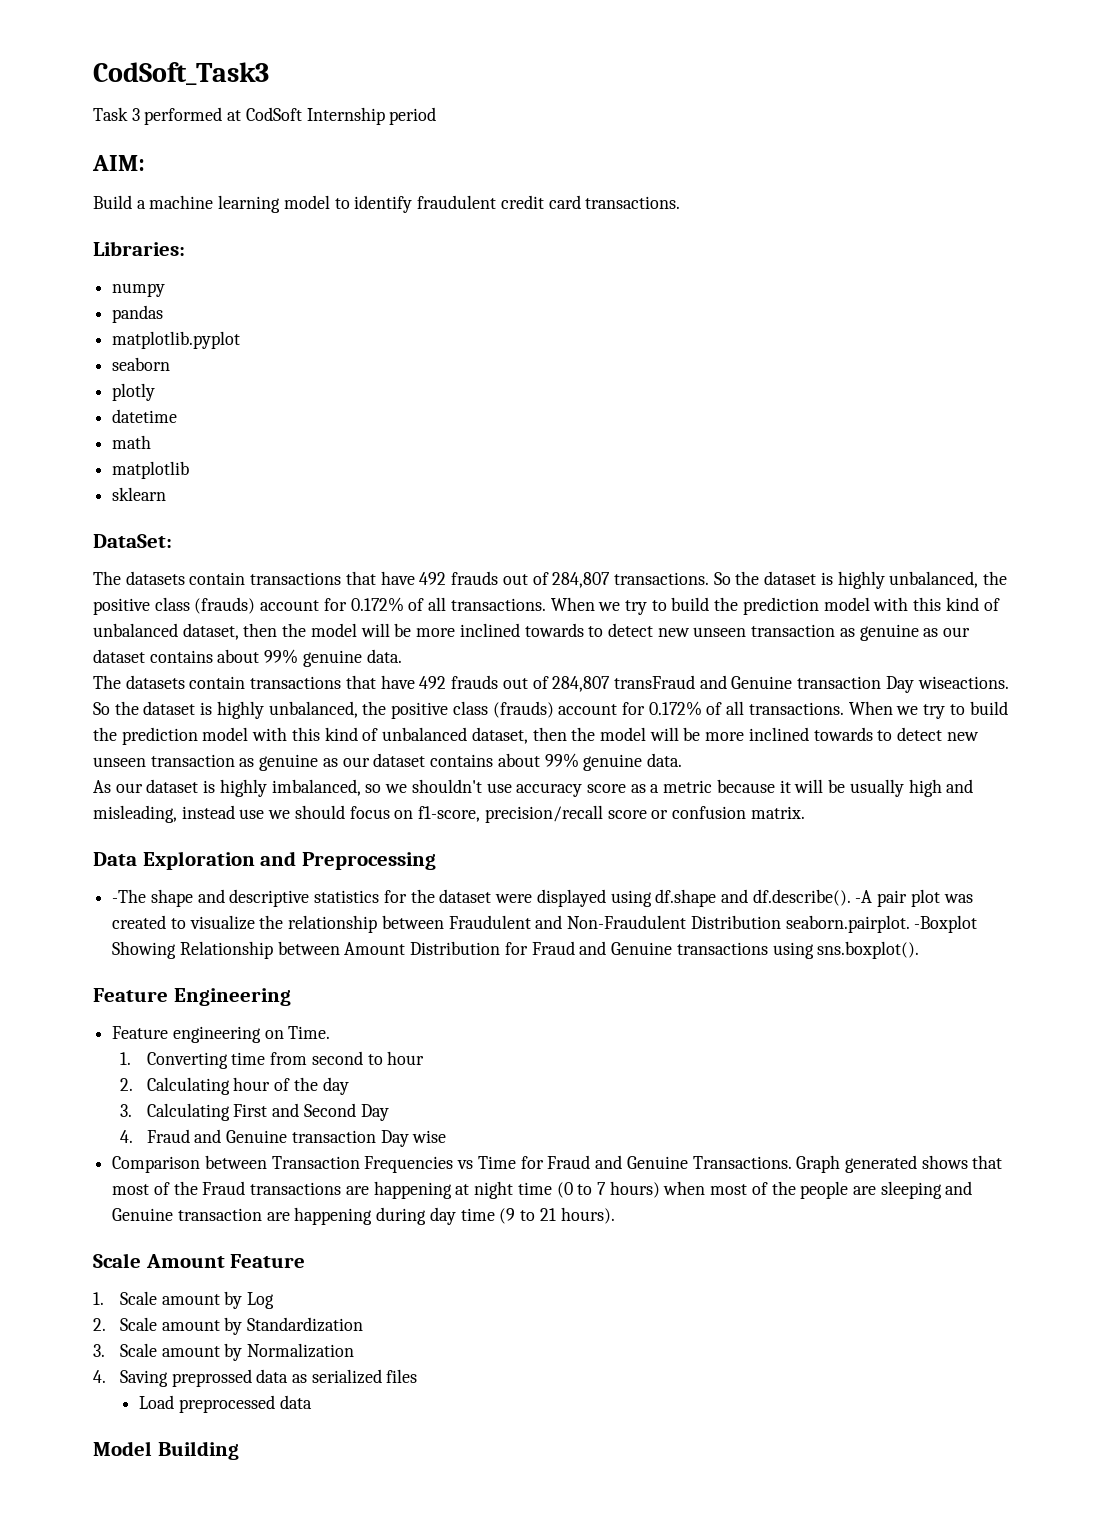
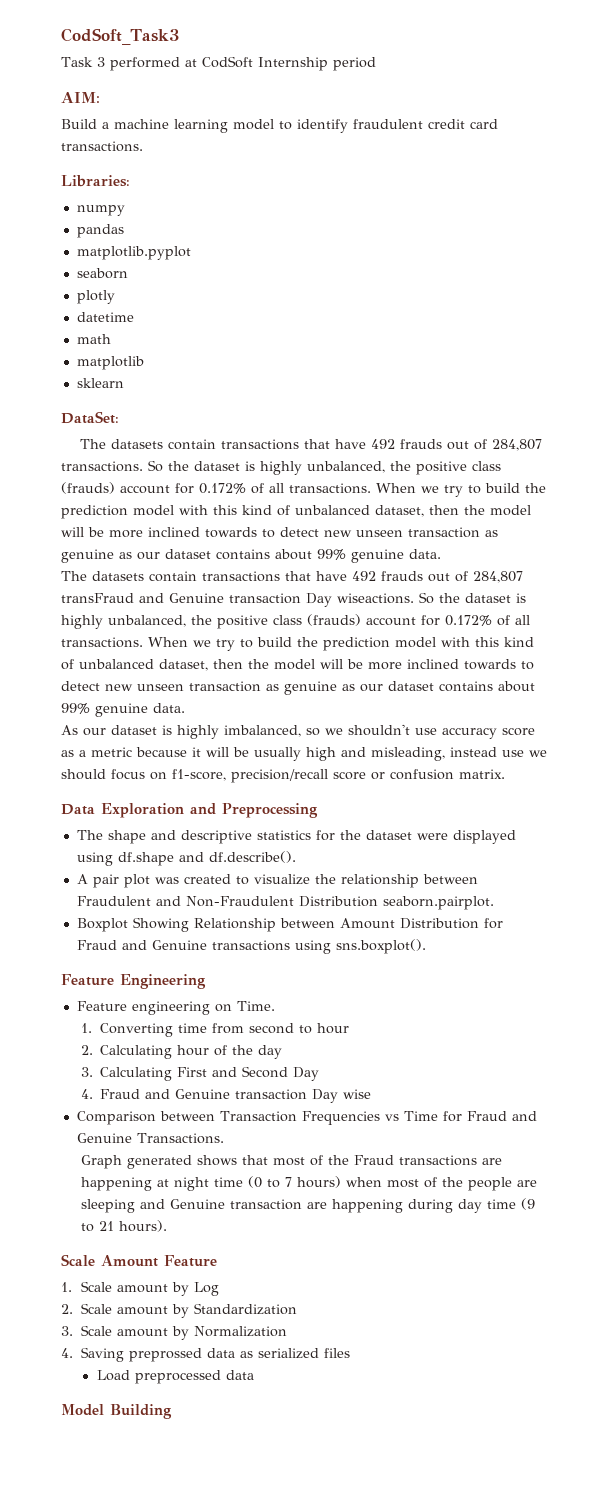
[112,889,147,903] -The -> [76,830,103,840] The
[855,890,873,903] -A -> [76,874,88,884] // A
[914,915,978,933] -Boxplot -> [76,918,128,932] // Boxplot
(792, 1162) none -> (224, 1138) //

